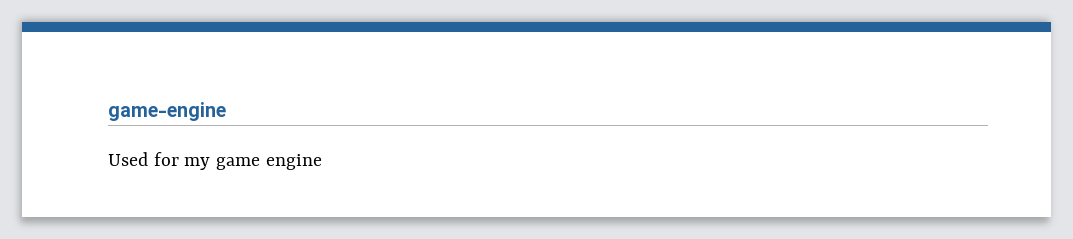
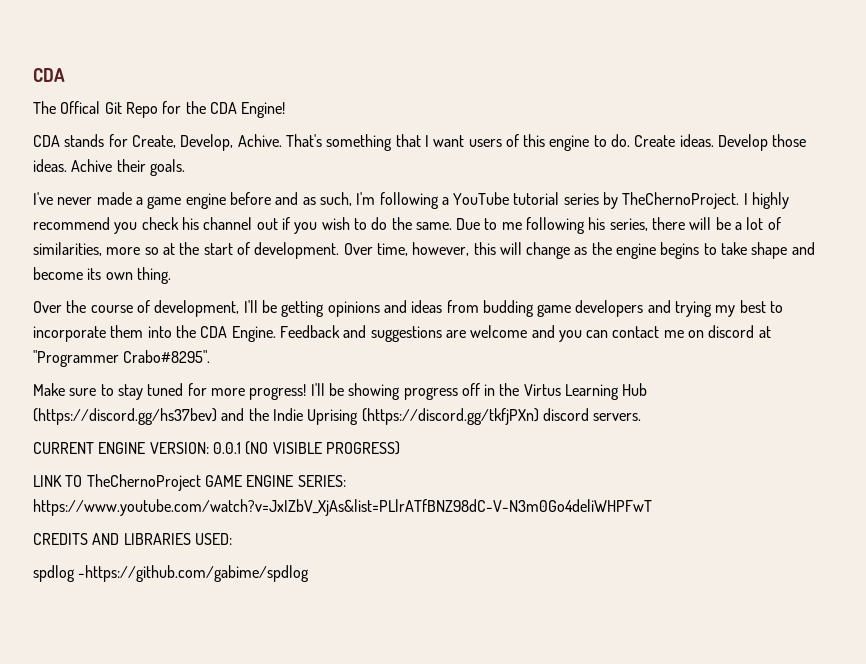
[108,102,226,121] [108,152,322,170] game-engine // Used for my game engine -> [33,68,65,82] [33,101,286,118] [33,134,807,151] [33,159,185,176] [33,192,790,209] [33,217,781,234] [33,242,815,259] [33,267,171,284] [33,300,784,317] [33,325,771,342] [33,350,211,367] [33,383,648,400] [33,408,642,425] [33,441,400,455] [33,474,346,491] [33,499,652,516] [33,533,232,545] [33,565,310,582] CDA // The Offical Git Repo for the CDA Engine! // CDA stands for Create, Develop, Achive. That's something that I want users of this engine to do. Create ideas. Develop those ideas. Achive their goals. // I've never made a game engine before and as such, I'm following a YouTube tutorial series by TheChernoProject. I highly recommend you check his channel out if you wish to do the same. Due to me following his series, there will be a lot of similarities, more so at the start of development. Over time, however, this will change as the engine begins to take shape and become its own thing. // Over the course of development, I'll be getting opinions and ideas from budding game developers and trying my best to incorporate them into the CDA Engine. Feedback and suggestions are welcome and you can contact me on discord at "Programmer Crabo#8295". // Make sure to stay tuned for more progress! I'll be showing progress off in the Virtus Learning Hub (https://discord.gg/hs37bev) and the Indie Uprising (https://discord.gg/tkfjPXn) discord servers. // CURRENT ENGINE VERSION: 0.0.1 (NO VISIBLE PROGRESS) // LINK TO TheChernoProject GAME ENGINE SERIES: https://www.youtube.com/watch?v=JxIZbV_XjAs&list=PLlrATfBNZ98dC-V-N3m0Go4deliWHPFwT // CREDITS AND LIBRARIES USED: // spdlog -https://github.com/gabime/spdlog

